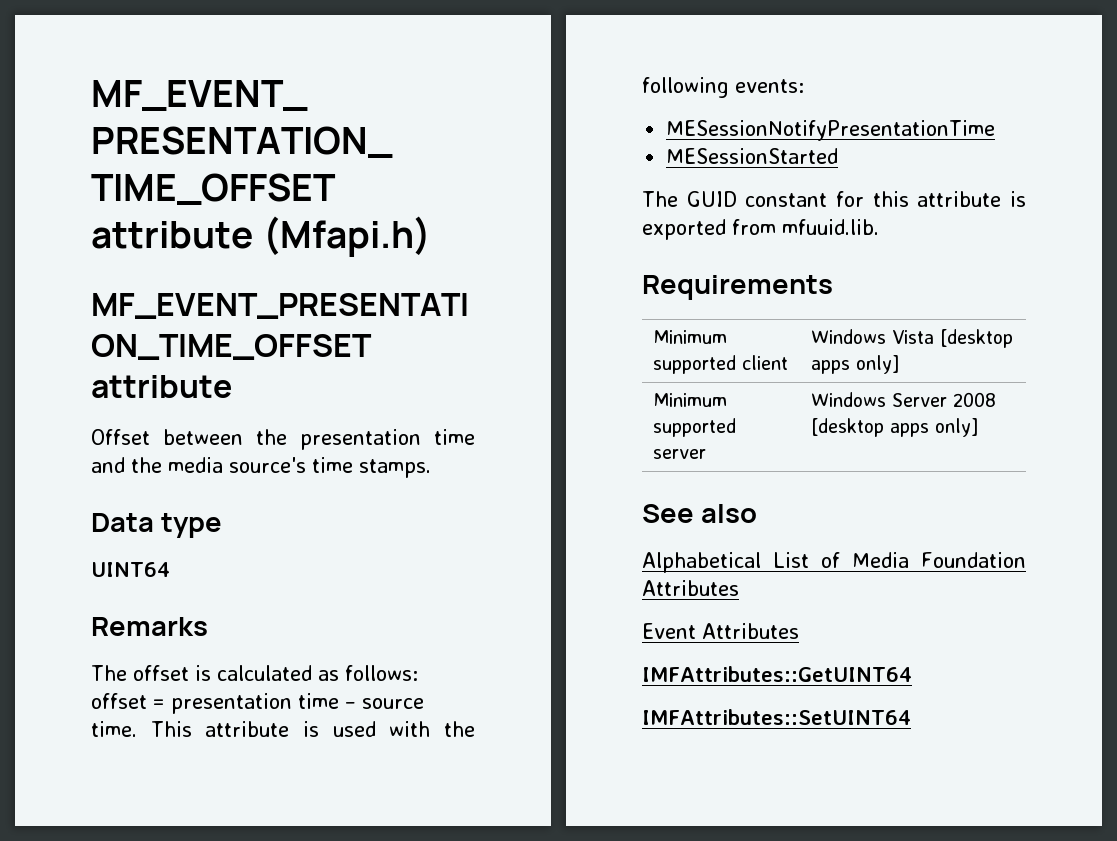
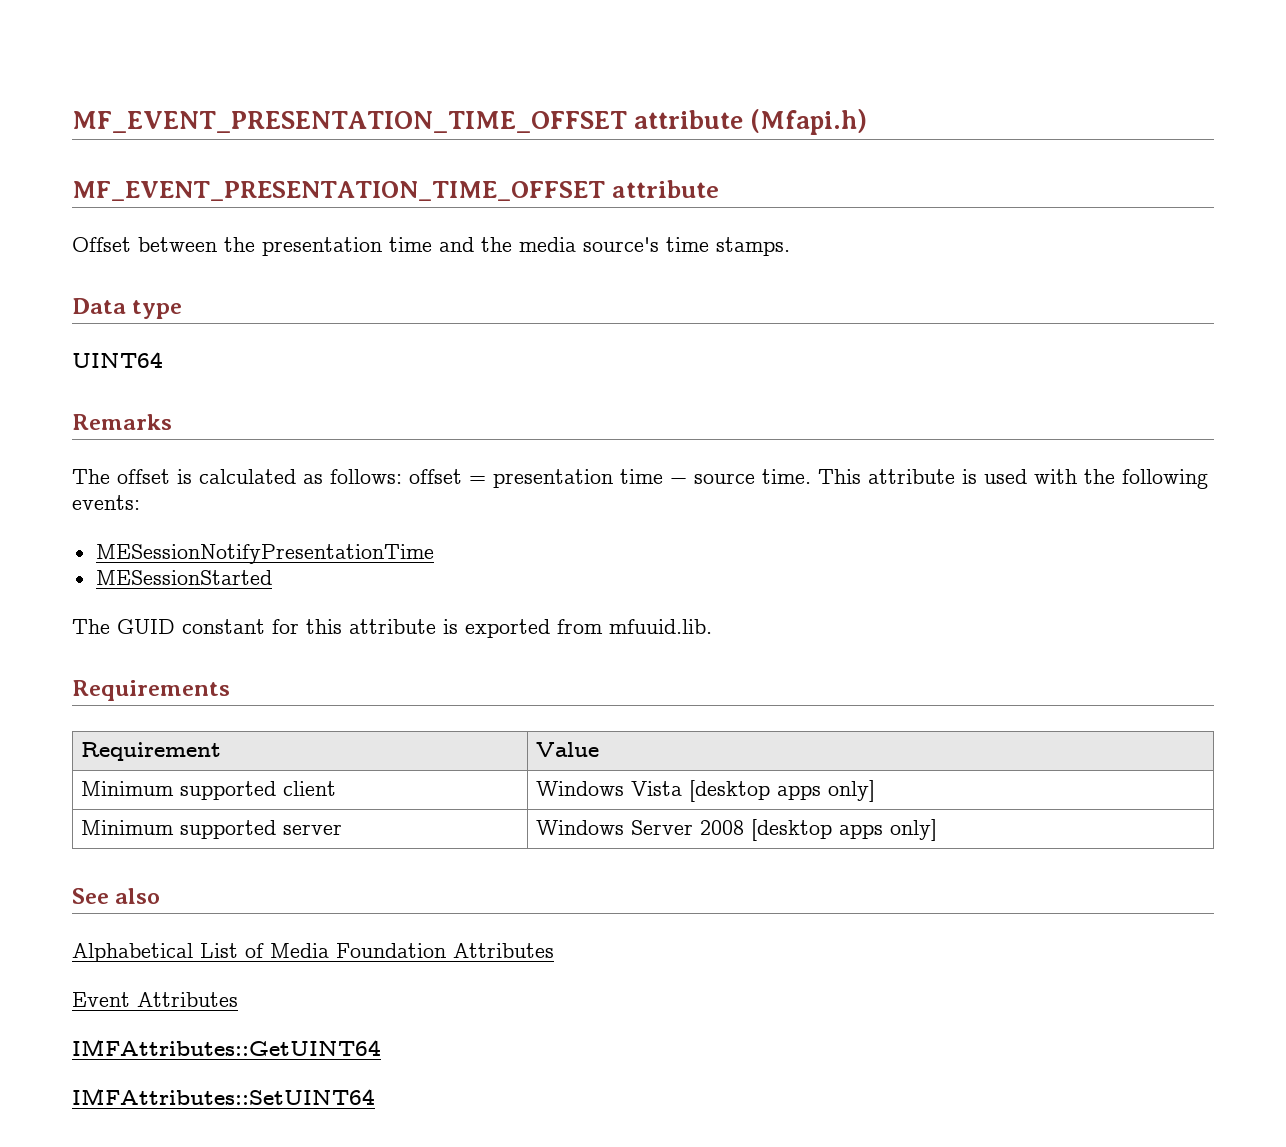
(833, 287) none -> [80,742,221,761] [535,742,599,757] // Requirement | Value

